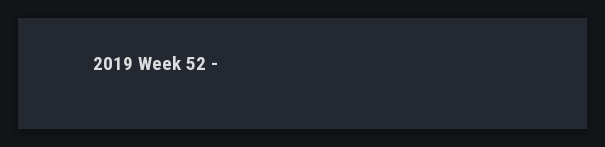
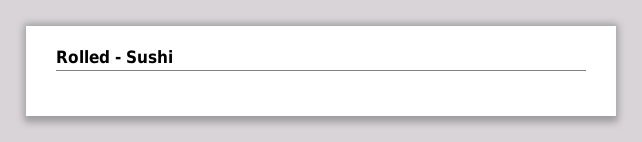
[93,56,219,70] 2019 Week 52 - -> [56,50,173,64] Rolled - Sushi

